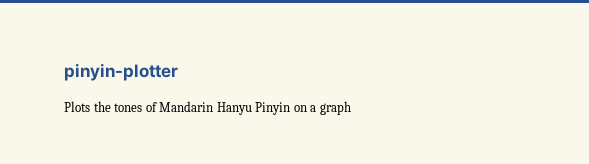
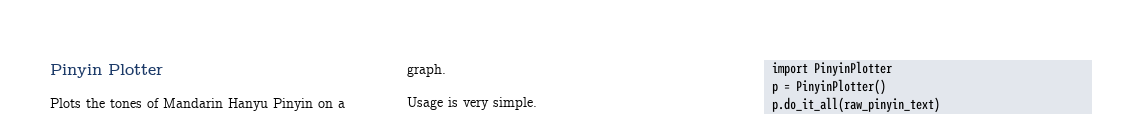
[64,63,178,81] pinyin-plotter -> [50,64,163,78] Pinyin Plotter
[319,101,351,115] graph -> [407,64,446,77] [407,97,537,110] [772,61,893,76] [772,79,887,95] [772,97,941,113] graph. // Usage is very simple. // import PinyinPlotter // p = PinyinPlotter() // p.do_it_all(raw_pinyin_text)

